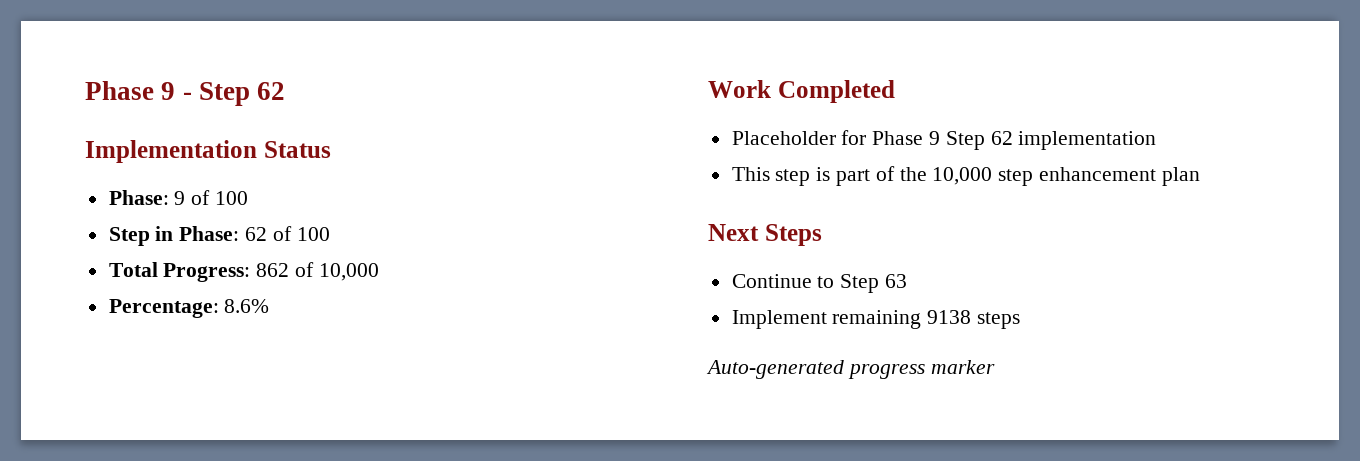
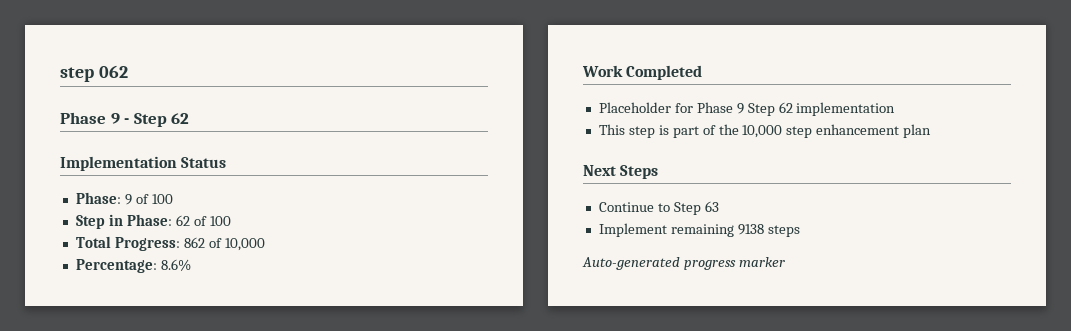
(85, 90) none -> [60,65,128,82] step 062 //

